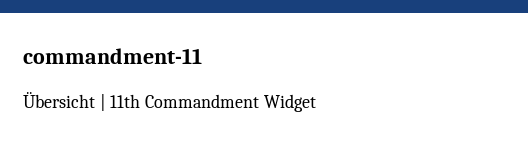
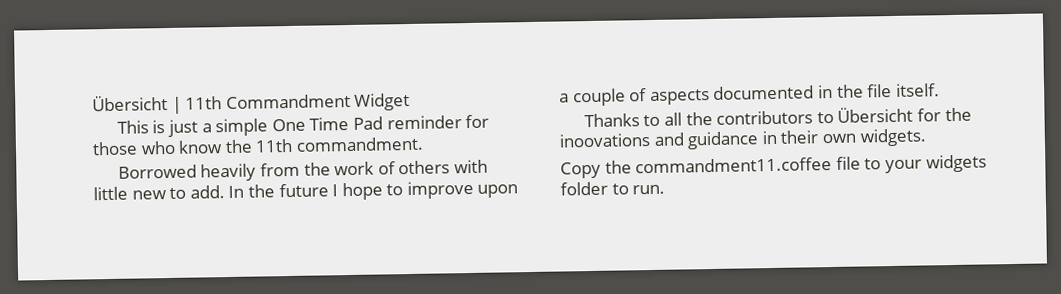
[23,48,202,64] commandment-11 // -> (92, 103) none
(316, 103) none -> [116,114,490,138] [92,136,424,156] [117,159,488,182] [93,180,519,201] [559,83,940,107] [583,106,972,128] [559,128,927,150] [560,154,987,179] [560,181,666,196] // This is just a simple One Time Pad reminder for those who know the 11th commandment. // Borrowed heavily from the work of others with little new to add. In the future I hope to improve upon a couple of aspects documented in the file itself. // Thanks to all the contributors to Übersicht for the inoovations and guidance in their own widgets. // Copy the commandment11.coffee file to your widgets folder to run.

